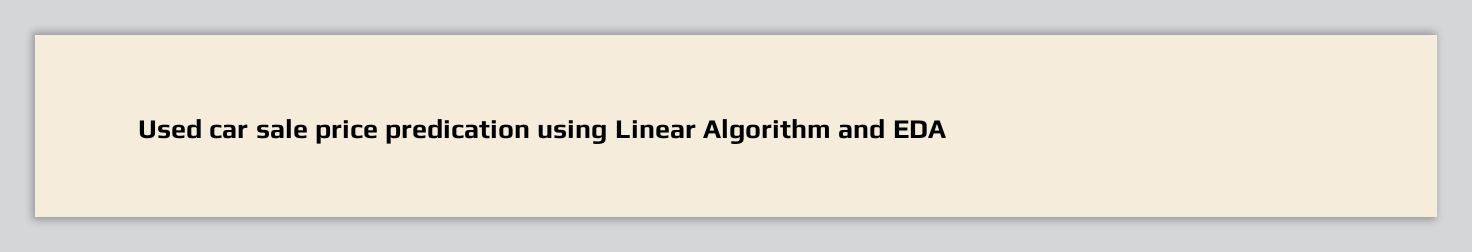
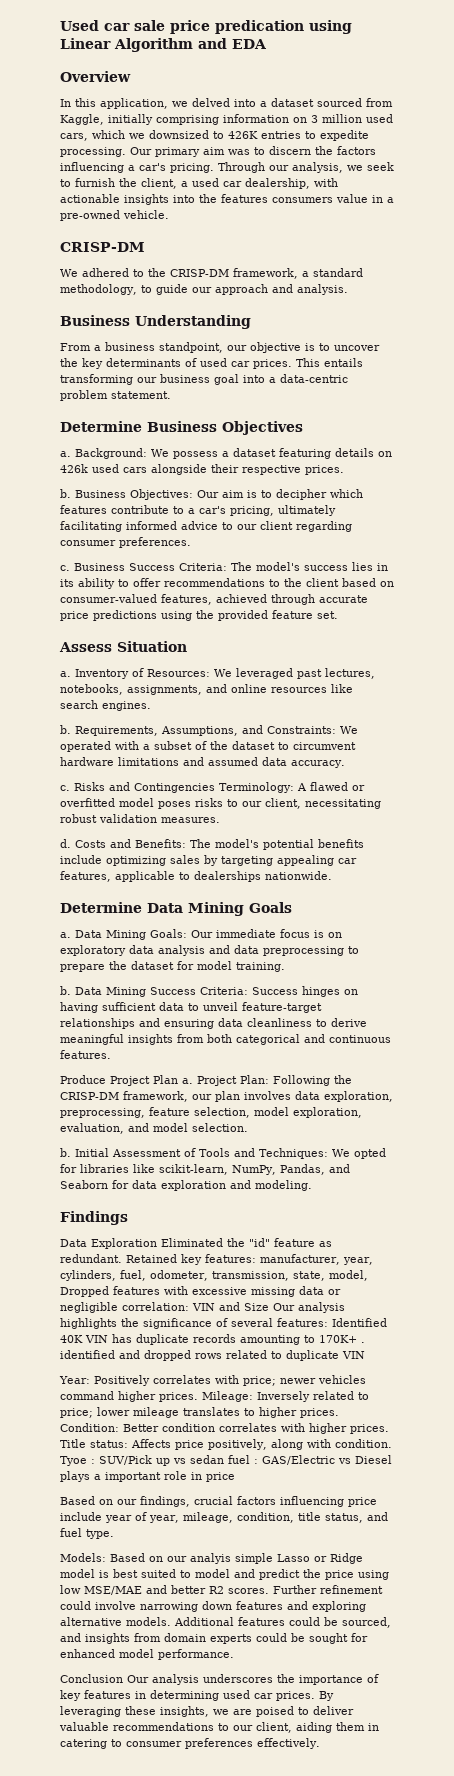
(946, 129) none -> [60,71,131,82] [60,98,393,109] [60,114,393,125] [60,130,369,141] [60,146,376,157] [60,162,394,173] [60,178,338,189] [60,194,394,205] [60,210,169,221] [60,242,145,252] [60,268,363,279] [60,284,348,295] [60,315,251,329] [60,342,380,353] [60,358,363,369] [60,374,348,385] [60,390,171,401] [60,421,303,435] [60,448,392,459] [60,464,344,475] [60,489,363,500] [60,505,336,516] [60,521,352,532] [60,537,191,548] [60,562,388,571] [60,578,394,589] [60,594,368,605] [60,610,338,621] [59,641,187,652] [60,668,375,679] [60,684,353,695] [60,700,151,711] [60,725,358,736] [60,741,356,752] [60,757,345,768] [60,782,365,793] [60,798,381,809] [60,814,220,823] [60,839,364,850] [60,855,357,866] [60,871,332,882] [60,902,292,916] [60,929,342,940] [60,945,359,956] [60,961,285,972] [60,986,358,997] [60,1002,322,1013] [60,1018,367,1029] [60,1034,391,1045] [60,1050,111,1059] [60,1075,352,1086] [60,1091,393,1102] [60,1107,362,1118] [60,1123,248,1134] [60,1148,386,1159] [60,1164,350,1175] [60,1180,312,1191] [60,1211,128,1225] [60,1238,332,1249] [60,1254,373,1265] [60,1270,368,1281] [60,1286,341,1297] [60,1302,345,1313] [60,1318,387,1329] [60,1334,365,1345] [60,1350,365,1361] [59,1375,366,1386] [60,1391,369,1402] [60,1407,339,1418] [60,1423,389,1434] [60,1439,392,1450] [60,1455,392,1466] [60,1471,235,1482] [60,1496,377,1507] [60,1512,388,1523] [60,1528,114,1539] [60,1553,363,1564] [60,1569,389,1580] [60,1585,383,1595] [60,1601,366,1612] [60,1617,391,1628] [60,1633,368,1644] [60,1649,234,1660] [60,1674,379,1685] [60,1690,334,1701] [60,1706,354,1717] [59,1722,379,1733] [60,1738,320,1749] // Overview // In this application, we delved into a dataset sourced from Kaggle, initially comprising information on 3 million used cars, which we downsized to 426K entries to expedite processing. Our primary aim was to discern the factors influencing a car's pricing. Through our analysis, we seek to furnish the client, a used car dealership, with actionable insights into the features consumers value in a pre-owned vehicle. // CRISP-DM // We adhered to the CRISP-DM framework, a standard methodology, to guide our approach and analysis. // Business Understanding // From a business standpoint, our objective is to uncover the key determinants of used car prices. This entails transforming our business goal into a data-centric problem statement. // Determine Business Objectives // a. Background: We possess a dataset featuring details on 426k used cars alongside their respective prices. // b. Business Objectives: Our aim is to decipher which features contribute to a car's pricing, ultimately facilitating informed advice to our client regarding consumer preferences. // c. Business Success Criteria: The model's success lies in its ability to offer recommendations to the client based on consumer-valued features, achieved through accurate price predictions using the provided feature set. // Assess Situation // a. Inventory of Resources: We leveraged past lectures, notebooks, assignments, and online resources like search engines. // b. Requirements, Assumptions, and Constraints: We operated with a subset of the dataset to circumvent hardware limitations and assumed data accuracy. // c. Risks and Contingencies Terminology: A flawed or overfitted model poses risks to our client, necessitating robust validation measures. // d. Costs and Benefits: The model's potential benefits include optimizing sales by targeting appealing car features, applicable to dealerships nationwide. // Determine Data Mining Goals // a. Data Mining Goals: Our immediate focus is on exploratory data analysis and data preprocessing to prepare the dataset for model training. // b. Data Mining Success Criteria: Success hinges on having sufficient data to unveil feature-target relationships and ensuring data cleanliness to derive meaningful insights from both categorical and continuous features. // Produce Project Plan a. Project Plan: Following the CRISP-DM framework, our plan involves data exploration, preprocessing, feature selection, model exploration, evaluation, and model selection. // b. Initial Assessment of Tools and Techniques: We opted for libraries like scikit-learn, NumPy, Pandas, and Seaborn for data exploration and modeling. // Findings // Data Exploration Eliminated the "id" feature as redundant. Retained key features: manufacturer, year, cylinders, fuel, odometer, transmission, state, model, Dropped features with excessive missing data or negligible correlation: VIN and Size Our analysis highlights the significance of several features: Identified 40K VIN has duplicate records amounting to 170K+ . identified and dropped rows related to duplicate VIN // Year: Positively correlates with price; newer vehicles command higher prices. Mileage: Inversely related to price; lower mileage translates to higher prices. Condition: Better condition correlates with higher prices. Title status: Affects price positively, along with condition. Tyoe : SUV/Pick up vs sedan fuel : GAS/Electric vs Diesel plays a important role in price // Based on our findings, crucial factors influencing price include year of year, mileage, condition, title status, and fuel type. // Models: Based on our analyis simple Lasso or Ridge model is best suited to model and predict the price using low MSE/MAE and better R2 scores. Further refinement could involve narrowing down features and exploring alternative models. Additional features could be sourced, and insights from domain experts could be sought for enhanced model performance. // Conclusion Our analysis underscores the importance of key features in determining used car prices. By leveraging these insights, we are poised to deliver valuable recommendations to our client, aiding them in catering to consumer preferences effectively.

